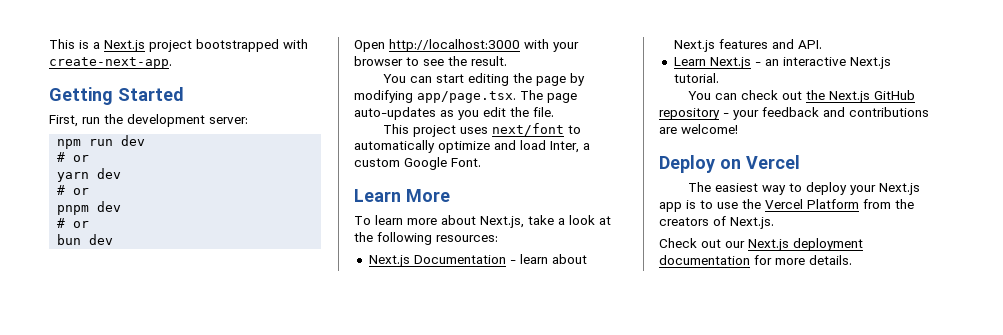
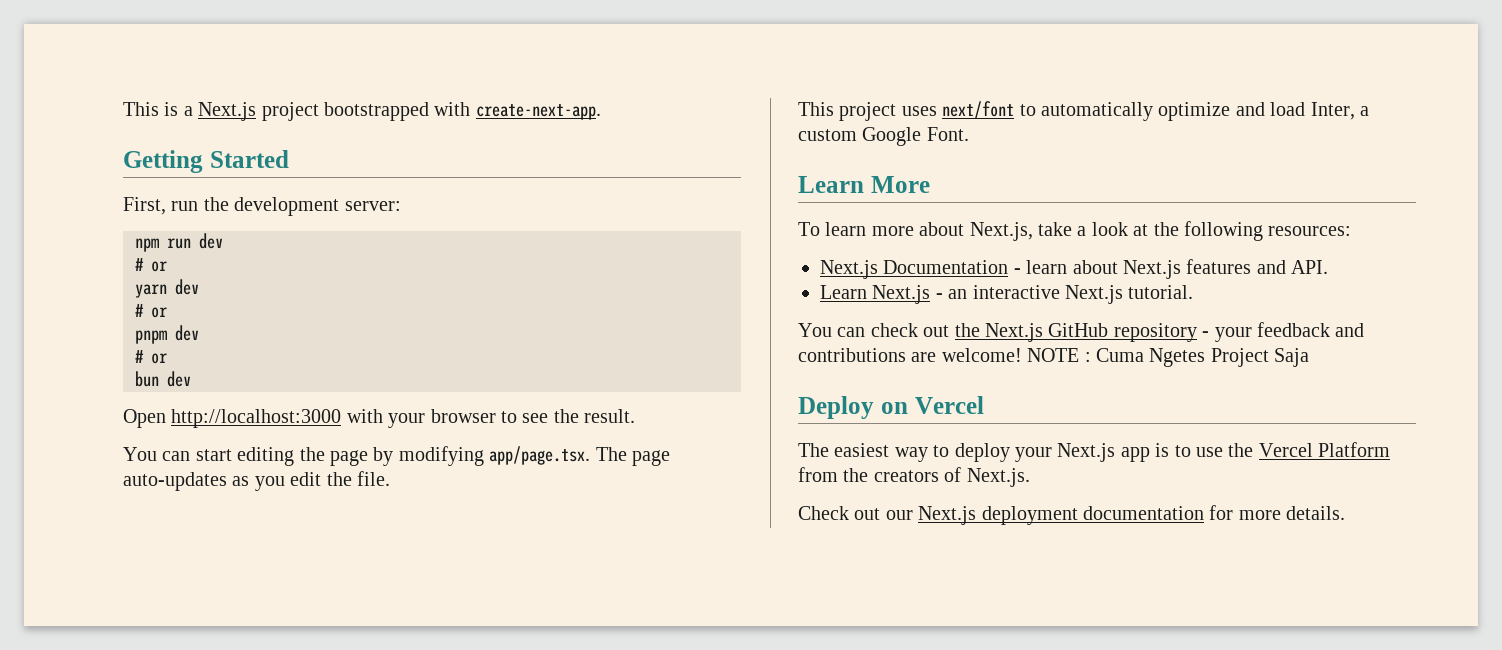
(738, 129) none -> [1027,348,1310,367] NOTE : Cuma Ngetes Project Saja

